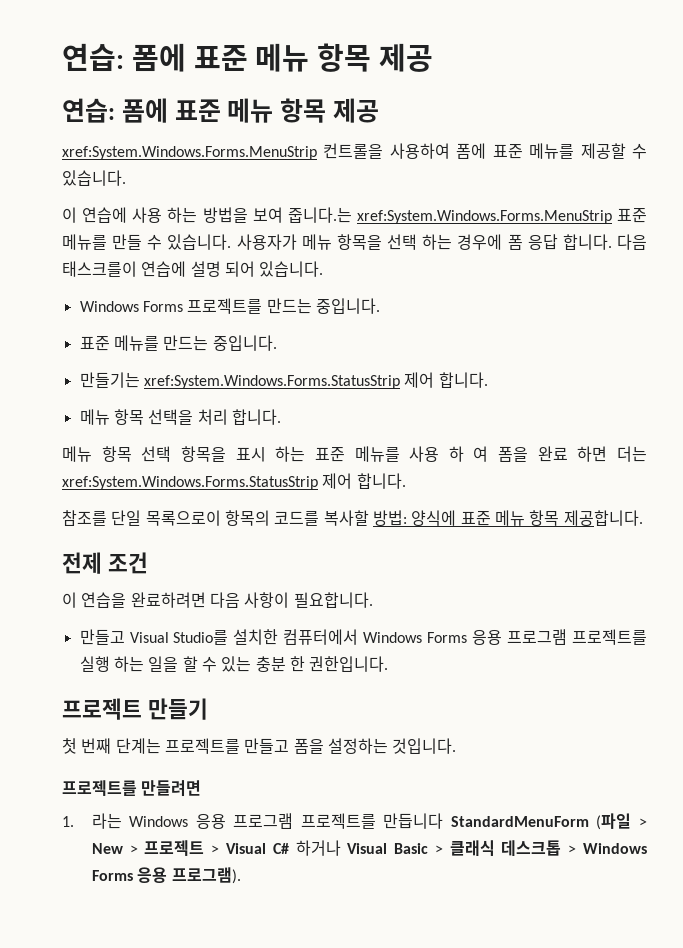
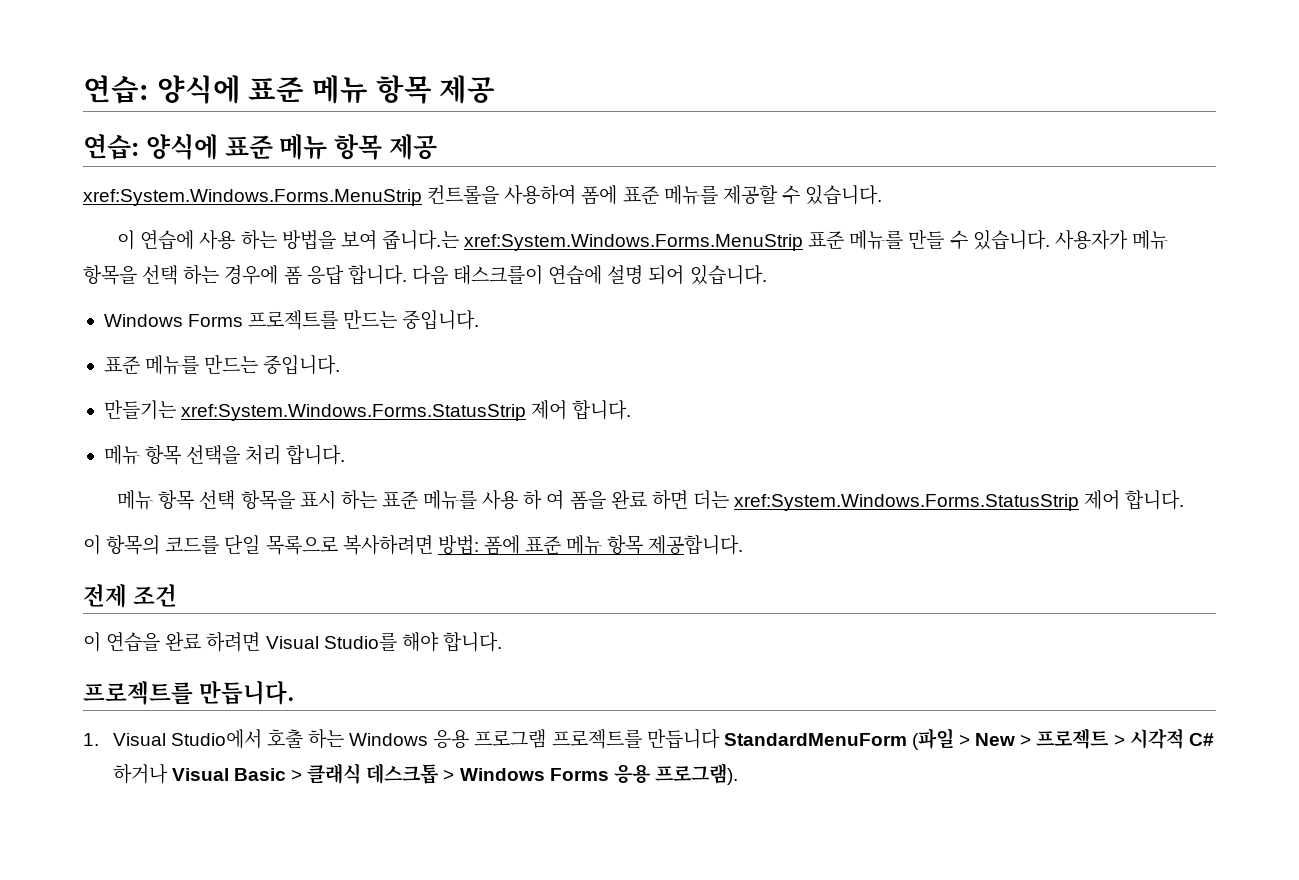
[62,43,186,72] 연습: 폼에 -> [83,75,241,104] 연습: 양식에
[121,98,168,123] 폼에 -> [145,134,218,160] 양식에
[62,510,457,526] 참조를 단일 목록으로이 항목의 코드를 복사할 방법: 양식에 -> [83,535,520,555] 이 항목의 코드를 단일 목록으로 복사하려면 방법: 폼에
[130,592,373,608] [79,629,647,645] [79,656,389,672] [62,698,208,720] [62,738,457,754] [62,780,202,797] 완료하려면 다음 사항이 필요합니다. // 만들고 Visual Studio를 설치한 컴퓨터에서 Windows Forms 응용 프로그램 프로젝트를 실행 하는 일을 할 수 있는 충분 한 권한입니다. // 프로젝트 만들기 // 첫 번째 단계는 프로젝트를 만들고 폼을 설정하는 것입니다. // 프로젝트를 만들려면 -> [165,632,502,652] [83,681,296,705] 완료 하려면 Visual Studio를 해야 합니다. // 프로젝트를 만듭니다.
[91,813,122,829] 라는 -> [112,729,345,749] Visual Studio에서 호출 하는
[225,843,266,854] Visual -> [1129,728,1184,749] 시각적

